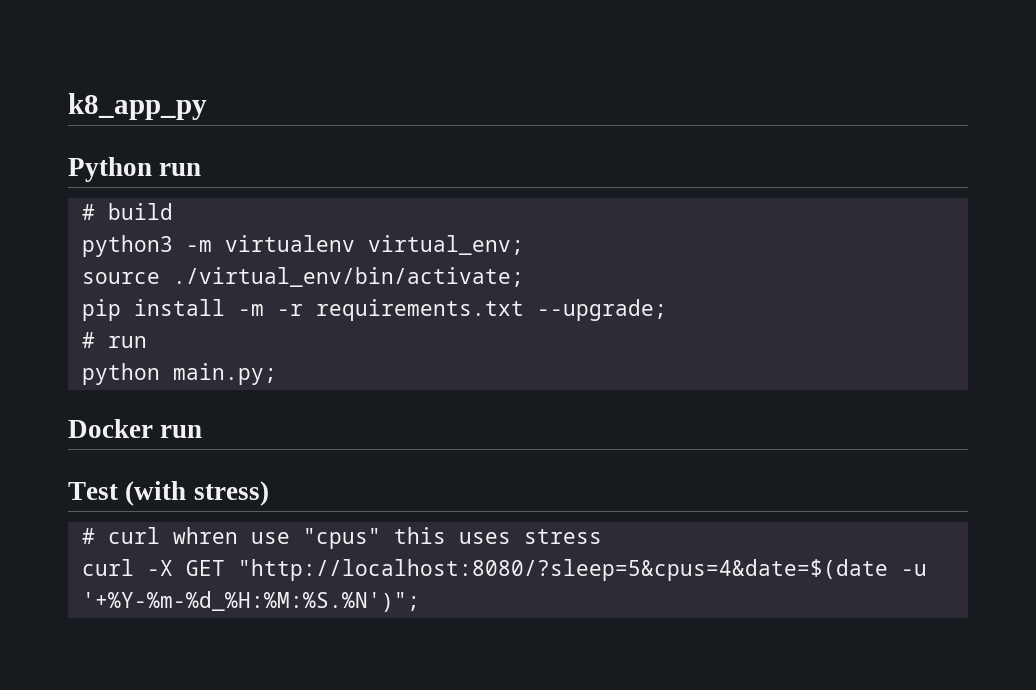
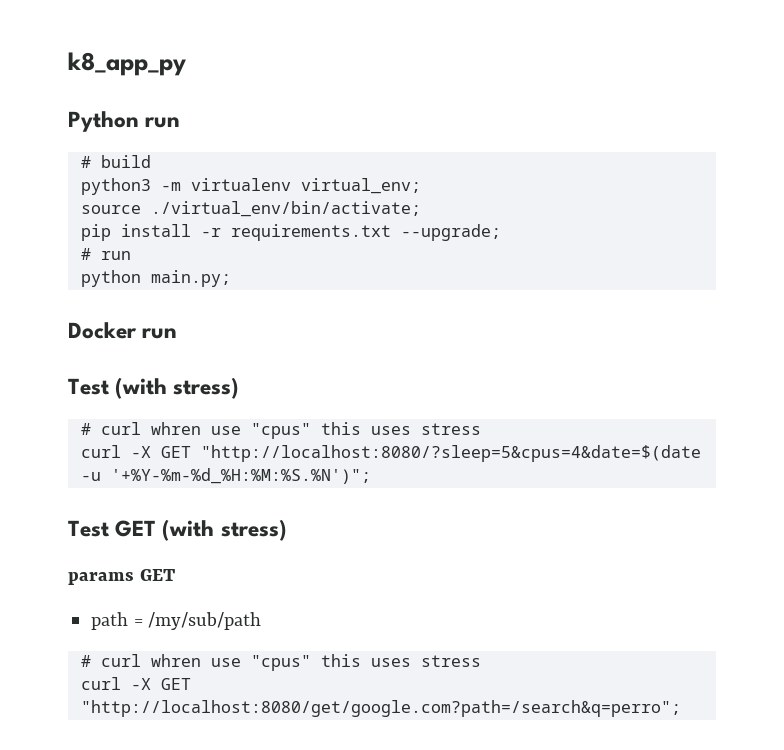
[237,304,264,316] -m -> (191, 230) none
(420, 601) none -> [68,519,287,541] [68,569,175,585] [91,612,262,630] [80,654,481,671] [80,677,191,690] [80,700,681,717] // Test GET (with stress) // params GET // path = /my/sub/path // # curl whren use "cpus" this uses stress // curl -X GET "http://localhost:8080/get/google.com?path=/search&q=perro";

